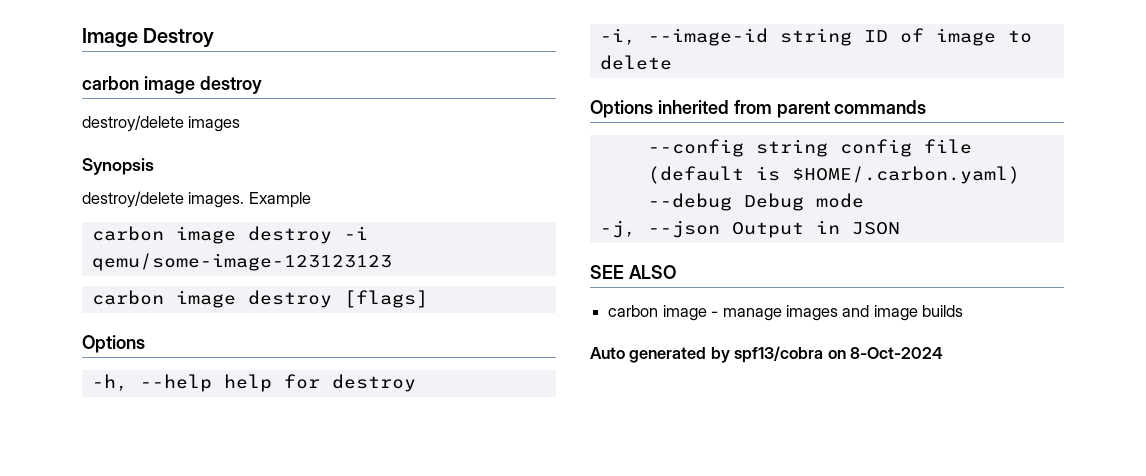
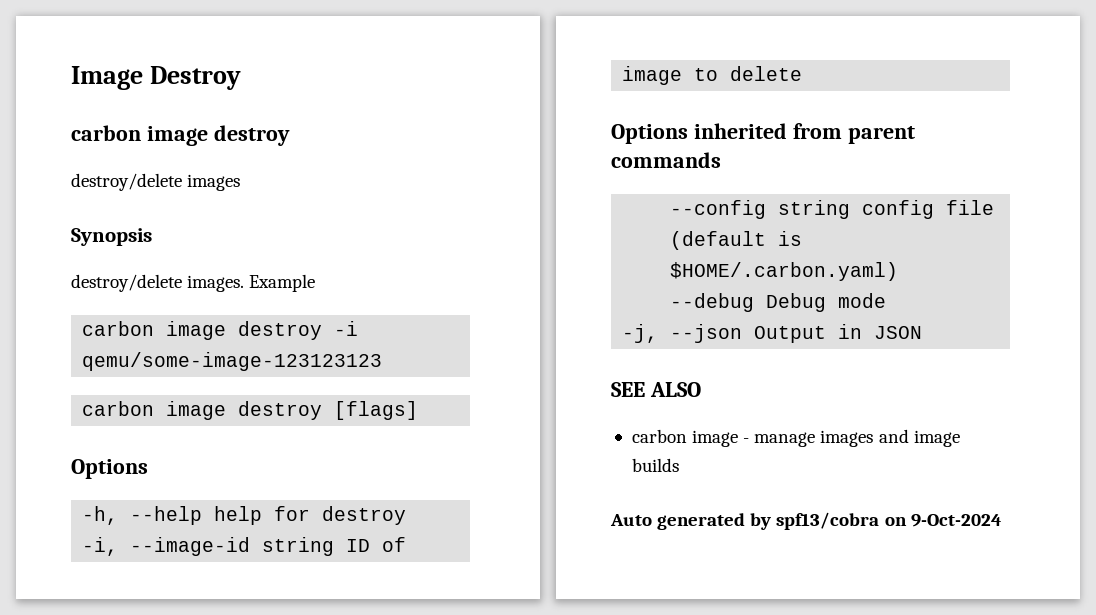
[850,347,944,359] 8-Oct-2024 -> [910,514,1002,527] 9-Oct-2024

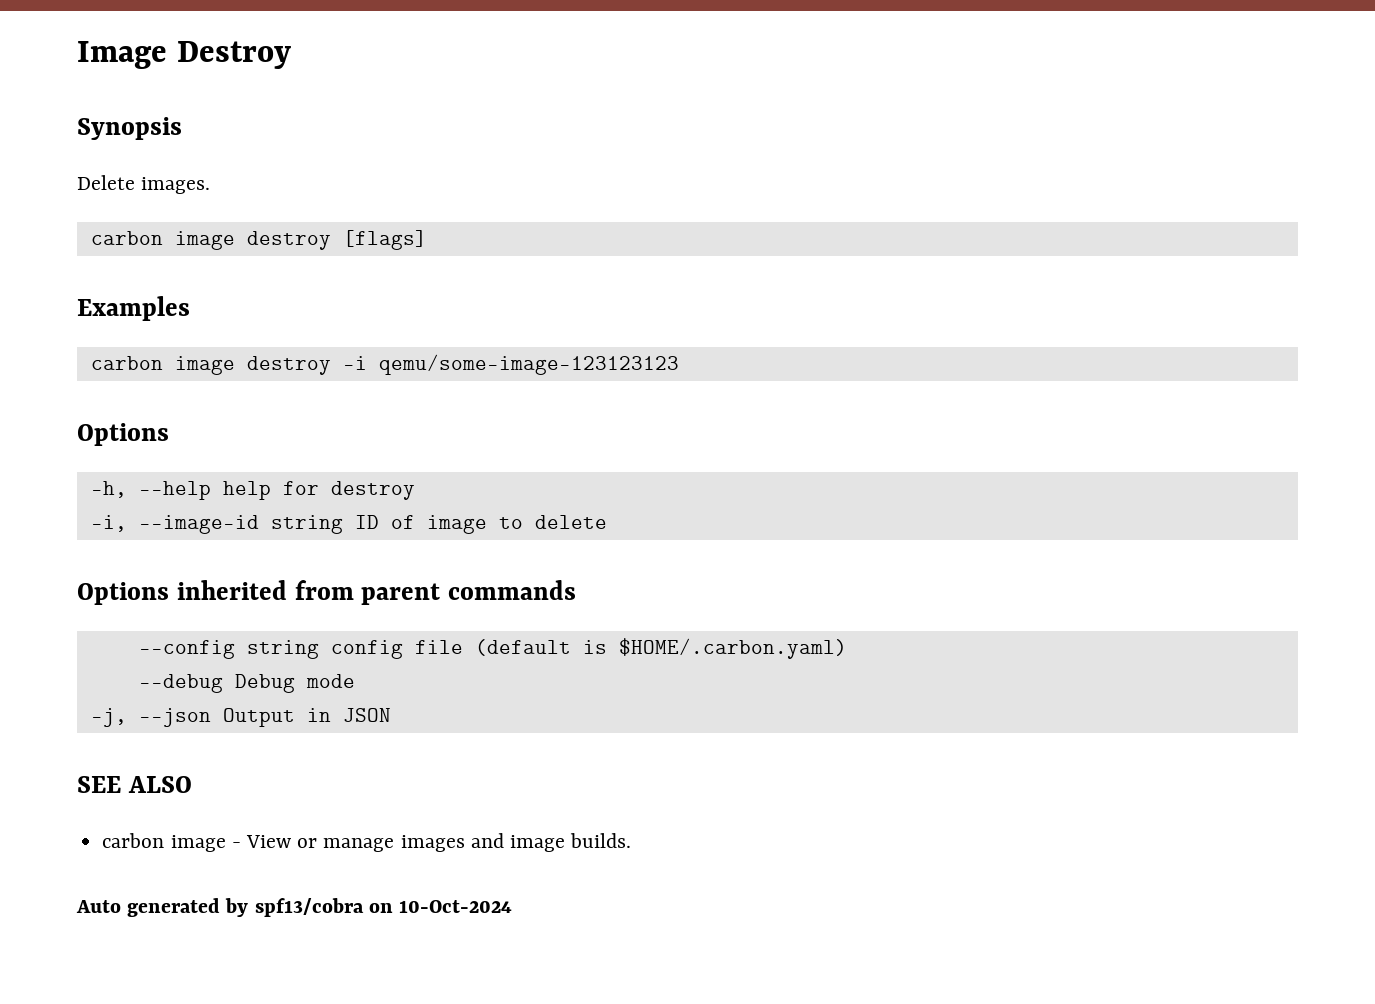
[71,125,290,146] [71,173,241,191] [71,228,152,246] [71,274,316,292] // carbon image destroy // destroy/delete images // Synopsis // destroy/delete images. Example -> [77,117,182,140] [77,175,211,194] [90,230,427,250] [77,296,190,321] // Synopsis // Delete images. // carbon image destroy [flags] // Examples
[82,401,419,420] // carbon image destroy [flags] -> (679, 364) none
(750, 440) none -> [245,835,318,848] View or
[631,458,679,472] builds -> [570,833,632,848] builds.
[910,514,1002,527] 9-Oct-2024 -> [399,900,513,913] 10-Oct-2024

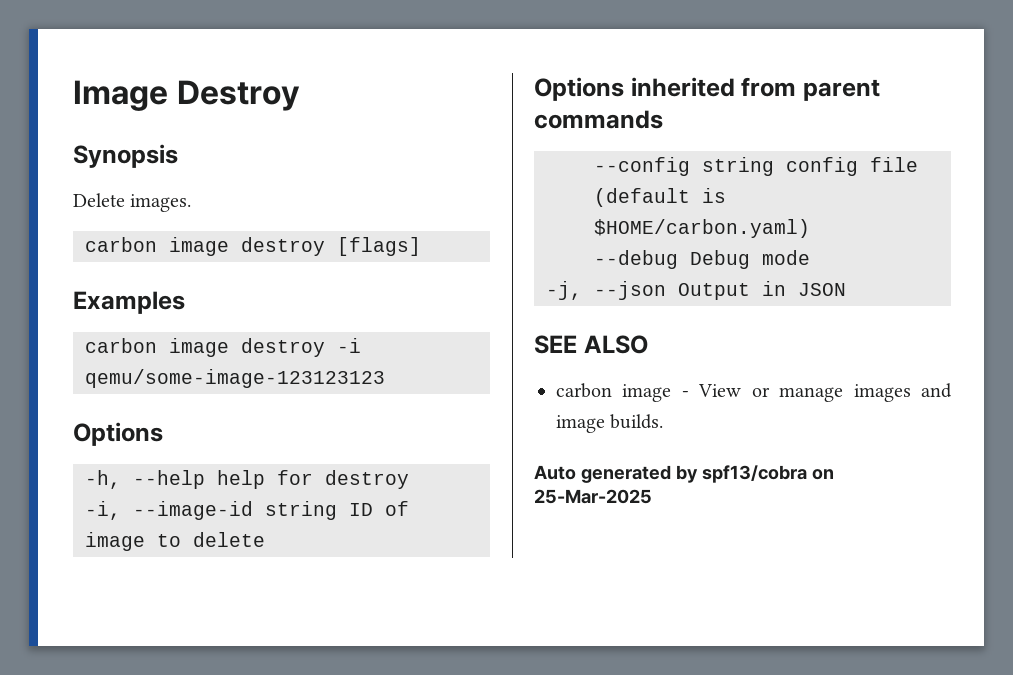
[618,638,847,659] $HOME/.carbon.yaml) -> [594,219,810,238] $HOME/carbon.yaml)
[399,900,513,913] 10-Oct-2024 -> [534,489,652,504] 25-Mar-2025

